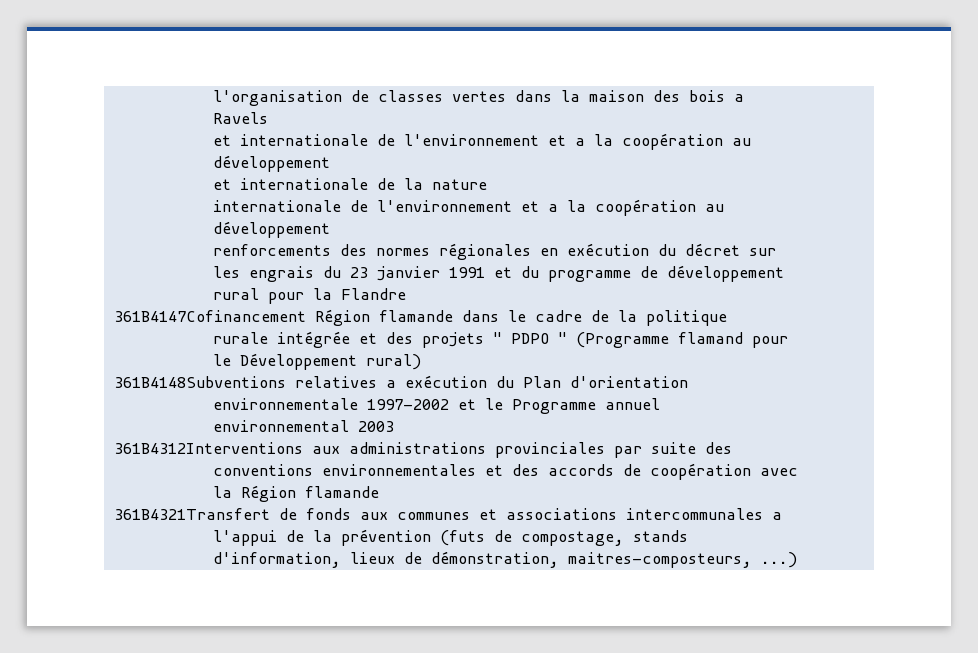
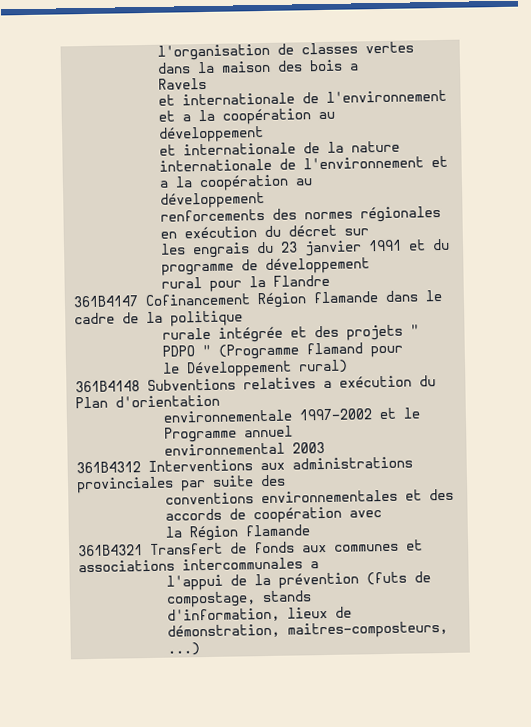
[113,310,306,322] 361B4147Cofinancement -> [72,293,250,308] 361B4147 Cofinancement
[113,376,286,388] 361B4148Subventions -> [74,378,236,393] 361B4148 Subventions
[113,442,303,454] 361B4312Interventions -> [75,459,253,474] 361B4312 Interventions
[113,508,270,520] 361B4321Transfert -> [77,542,223,557] 361B4321 Transfert

